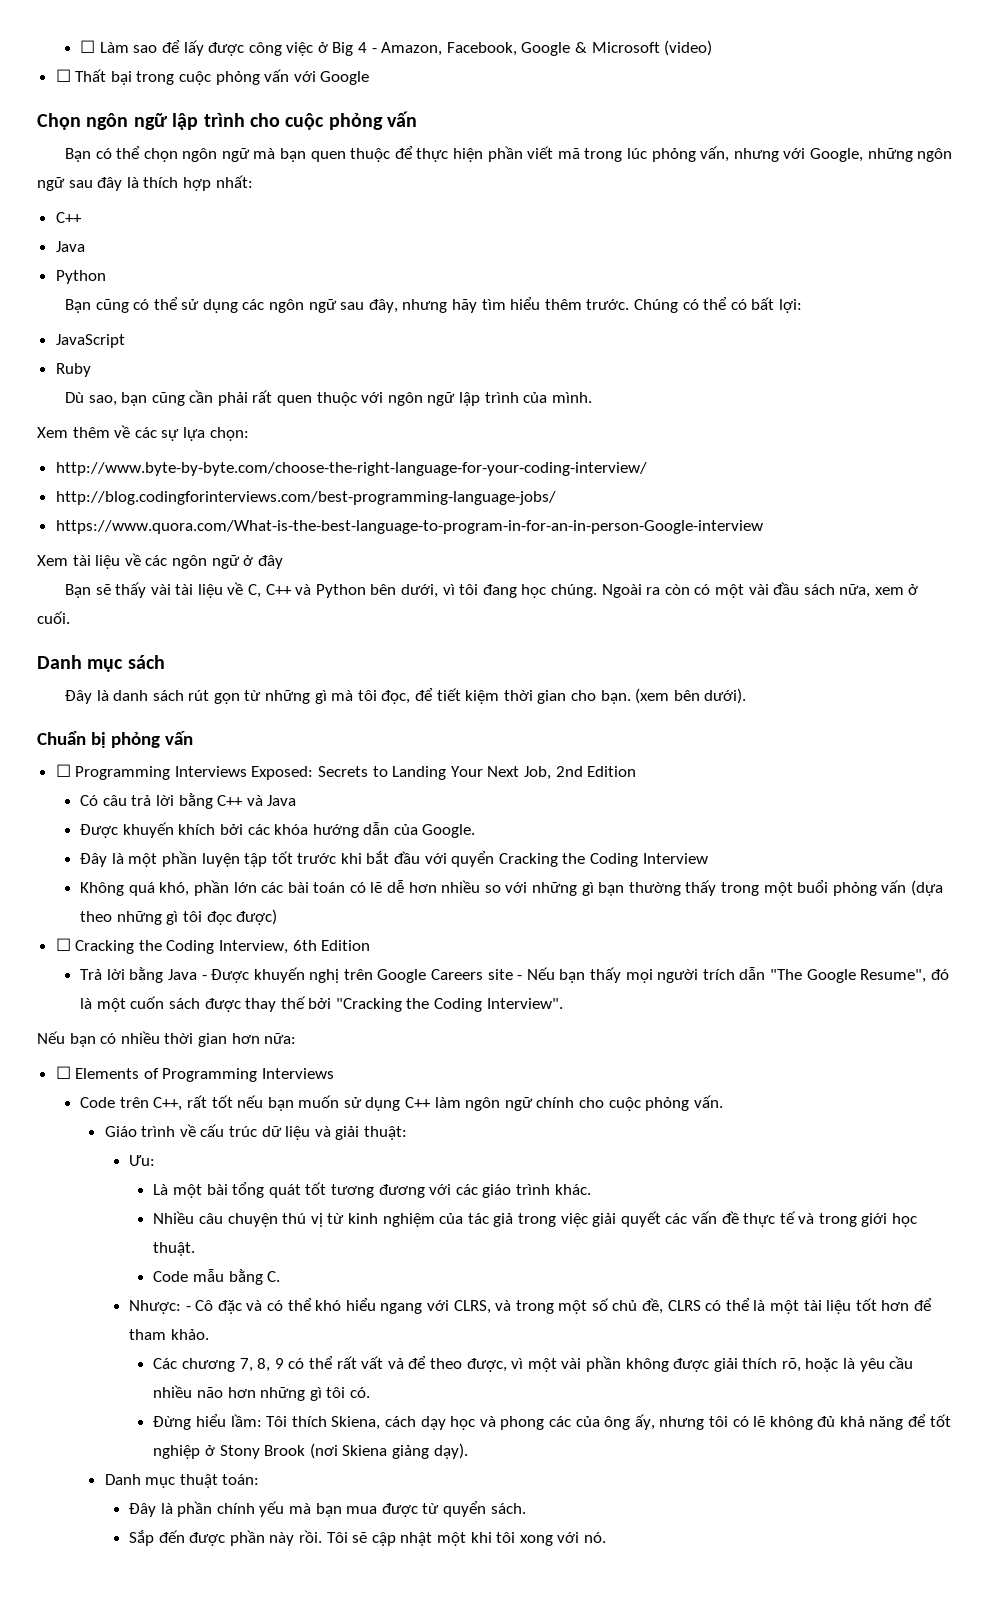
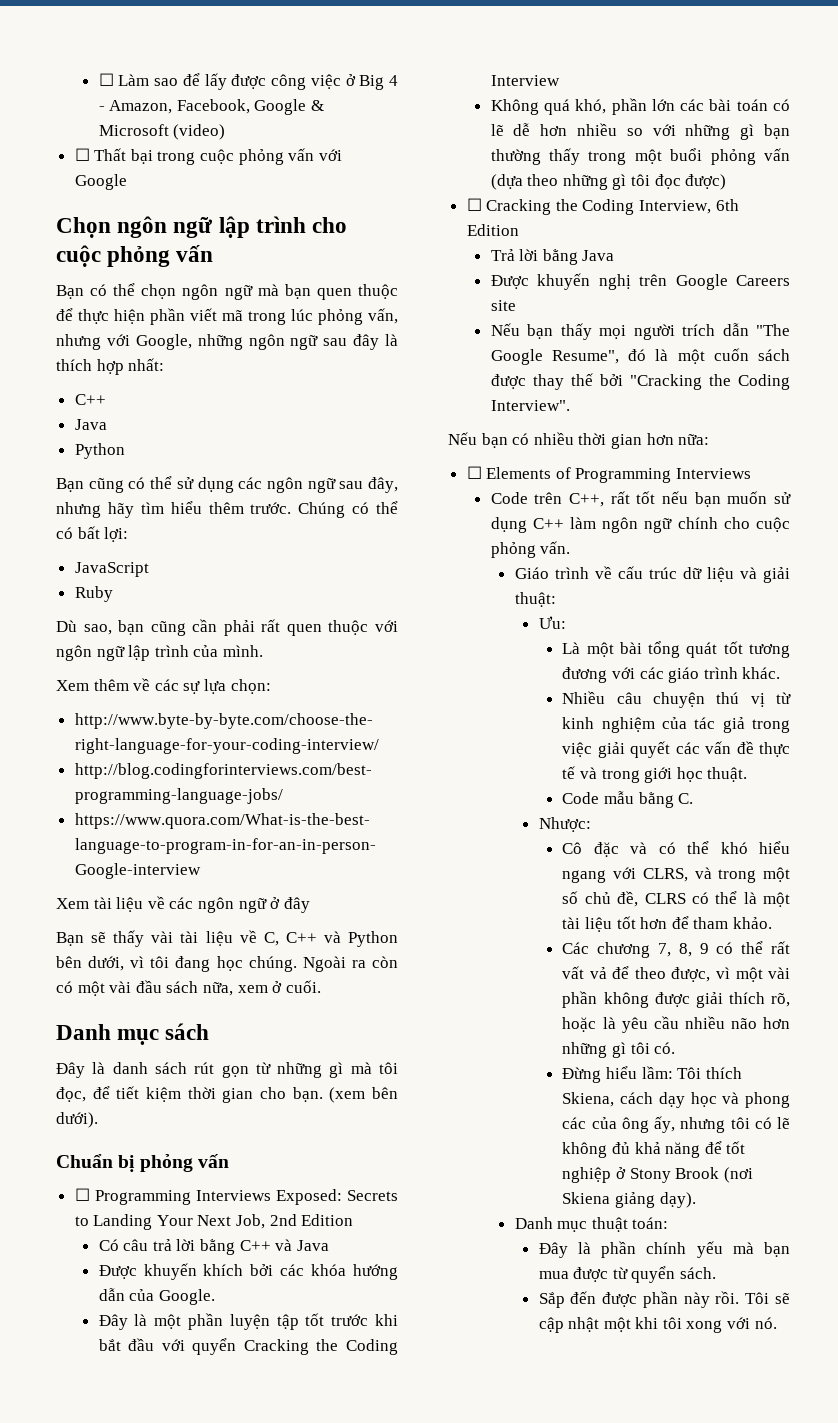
[201,975,207,980] - -> (615, 255) //
[517,975,523,980] - -> (516, 305) //
[185,1306,191,1311] - -> (591, 824) //

